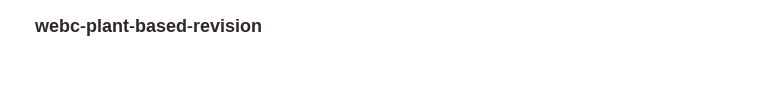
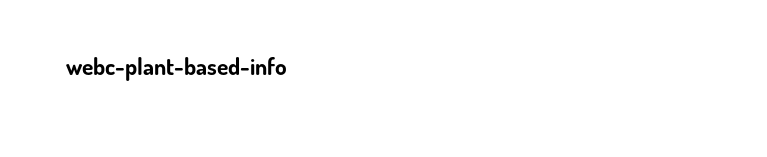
[34,19,262,36] webc-plant-based-revision -> [66,57,287,81] webc-plant-based-info

